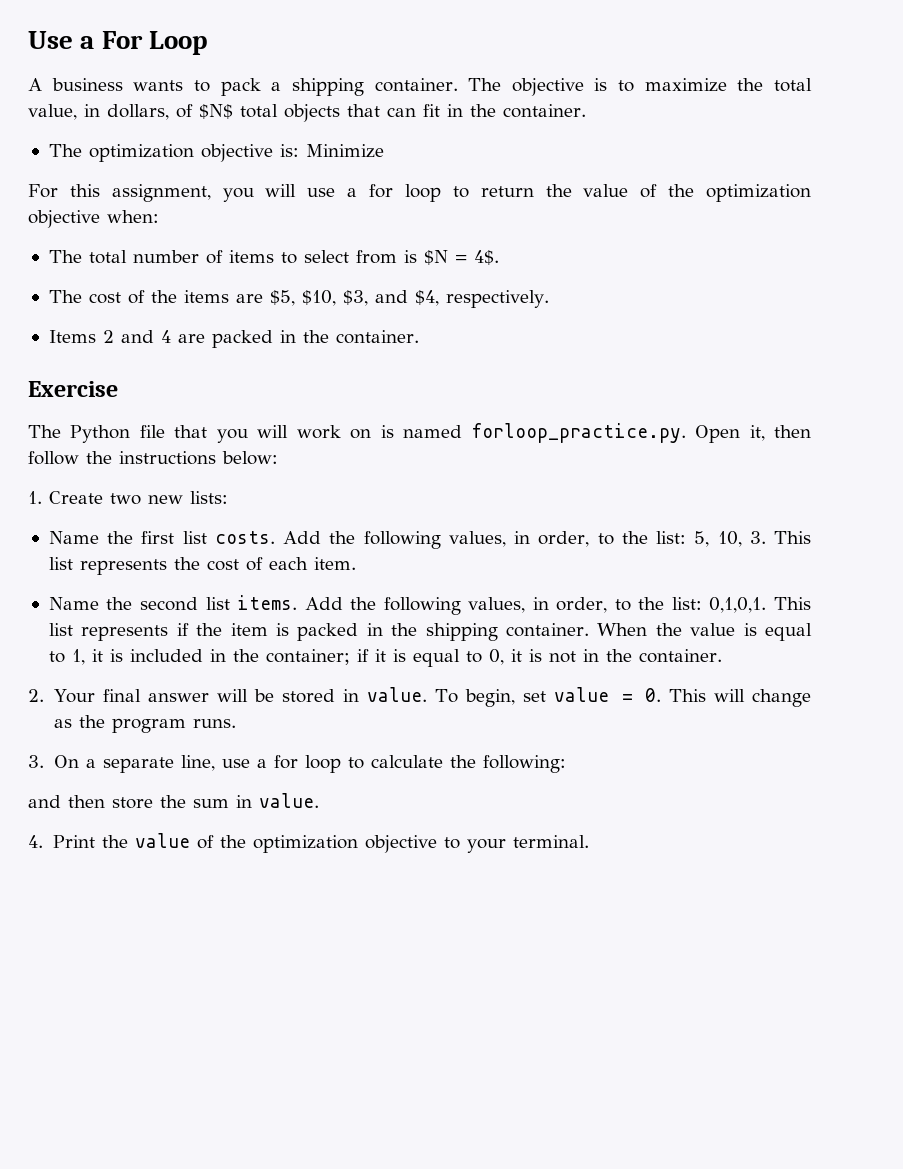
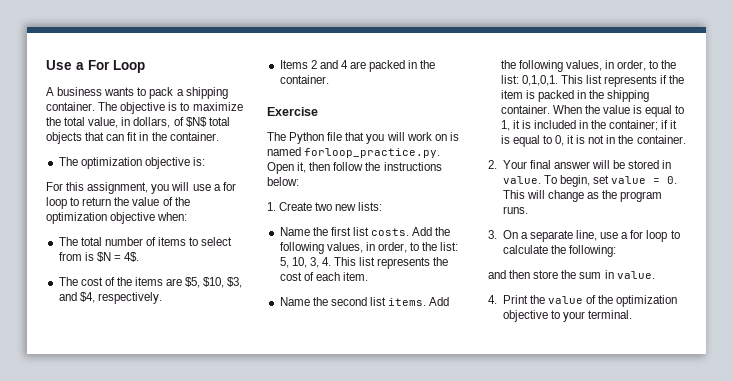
[305,144,384,158] Minimize -> (205, 161) none
[749,531,766,544] 3. -> [309,257,331,268] 3, 4.

